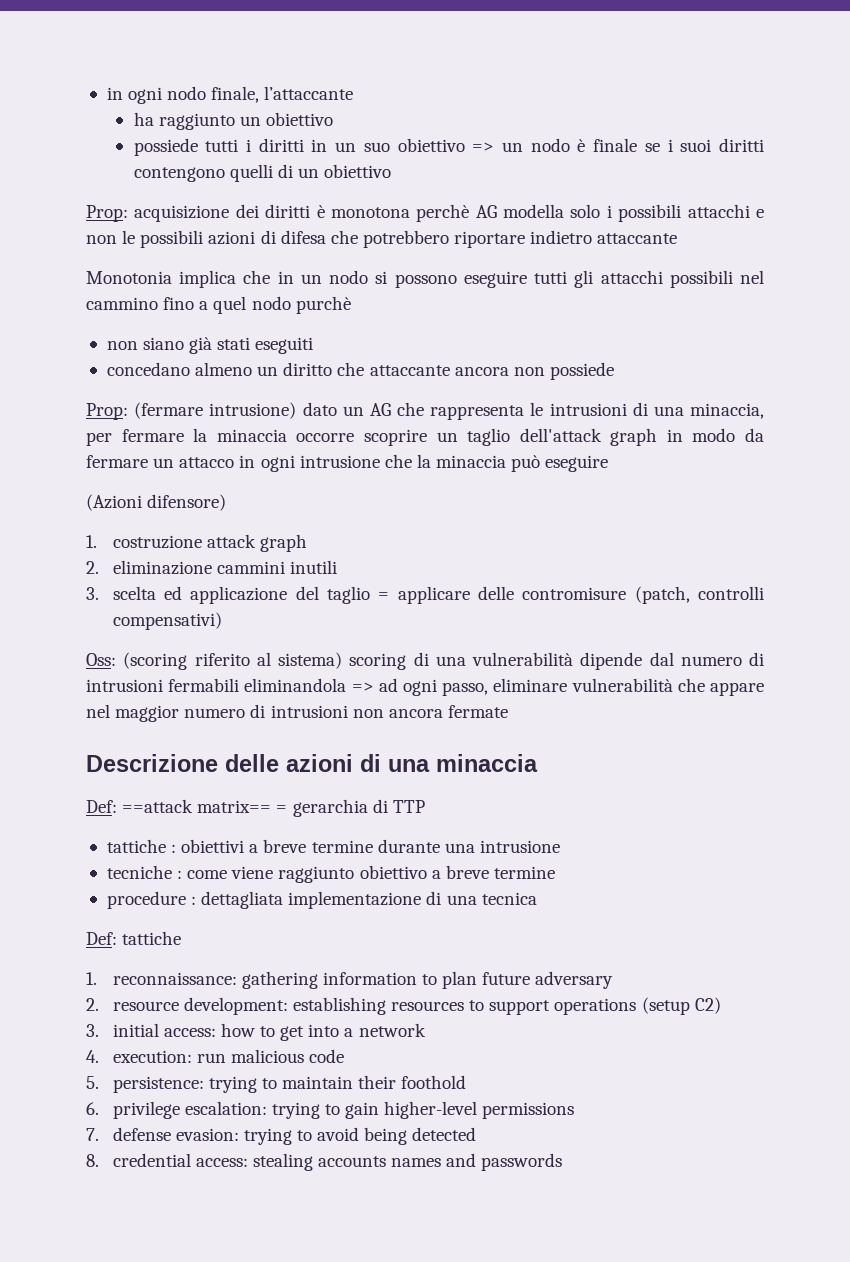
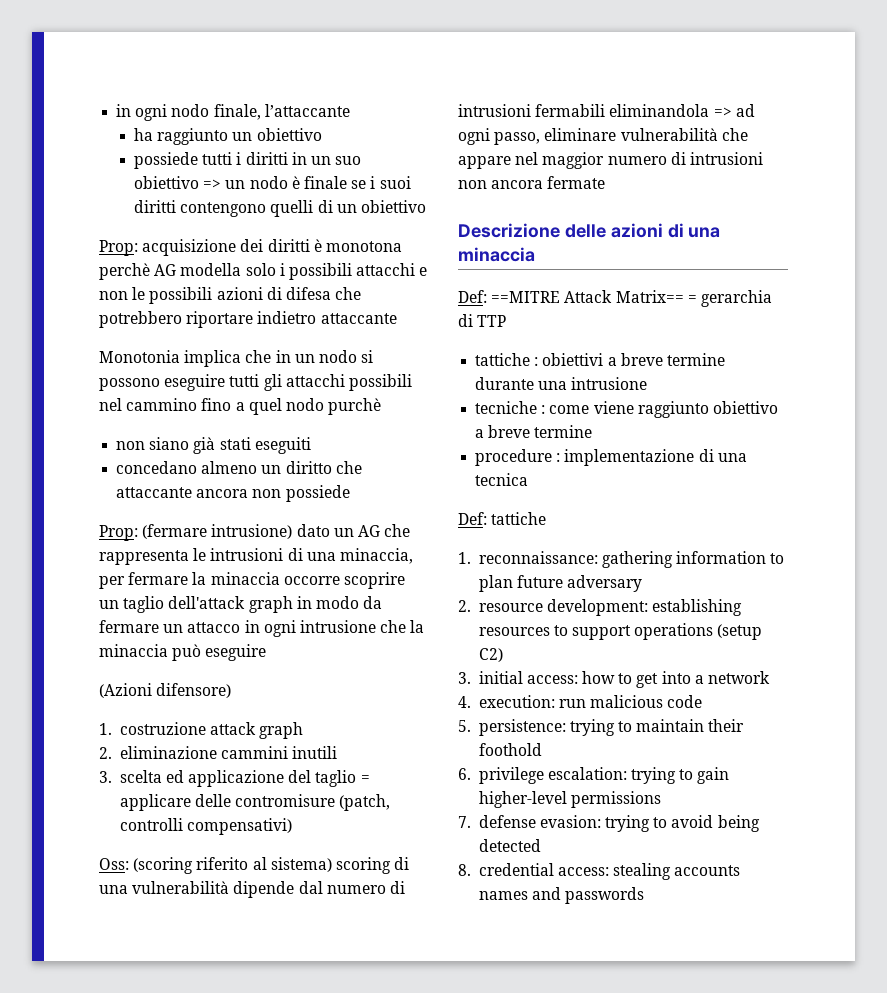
[122,799,272,813] ==attack matrix== -> [491,290,684,303] ==MITRE Attack Matrix==
[201,891,284,909] dettagliata -> (561, 457) none

